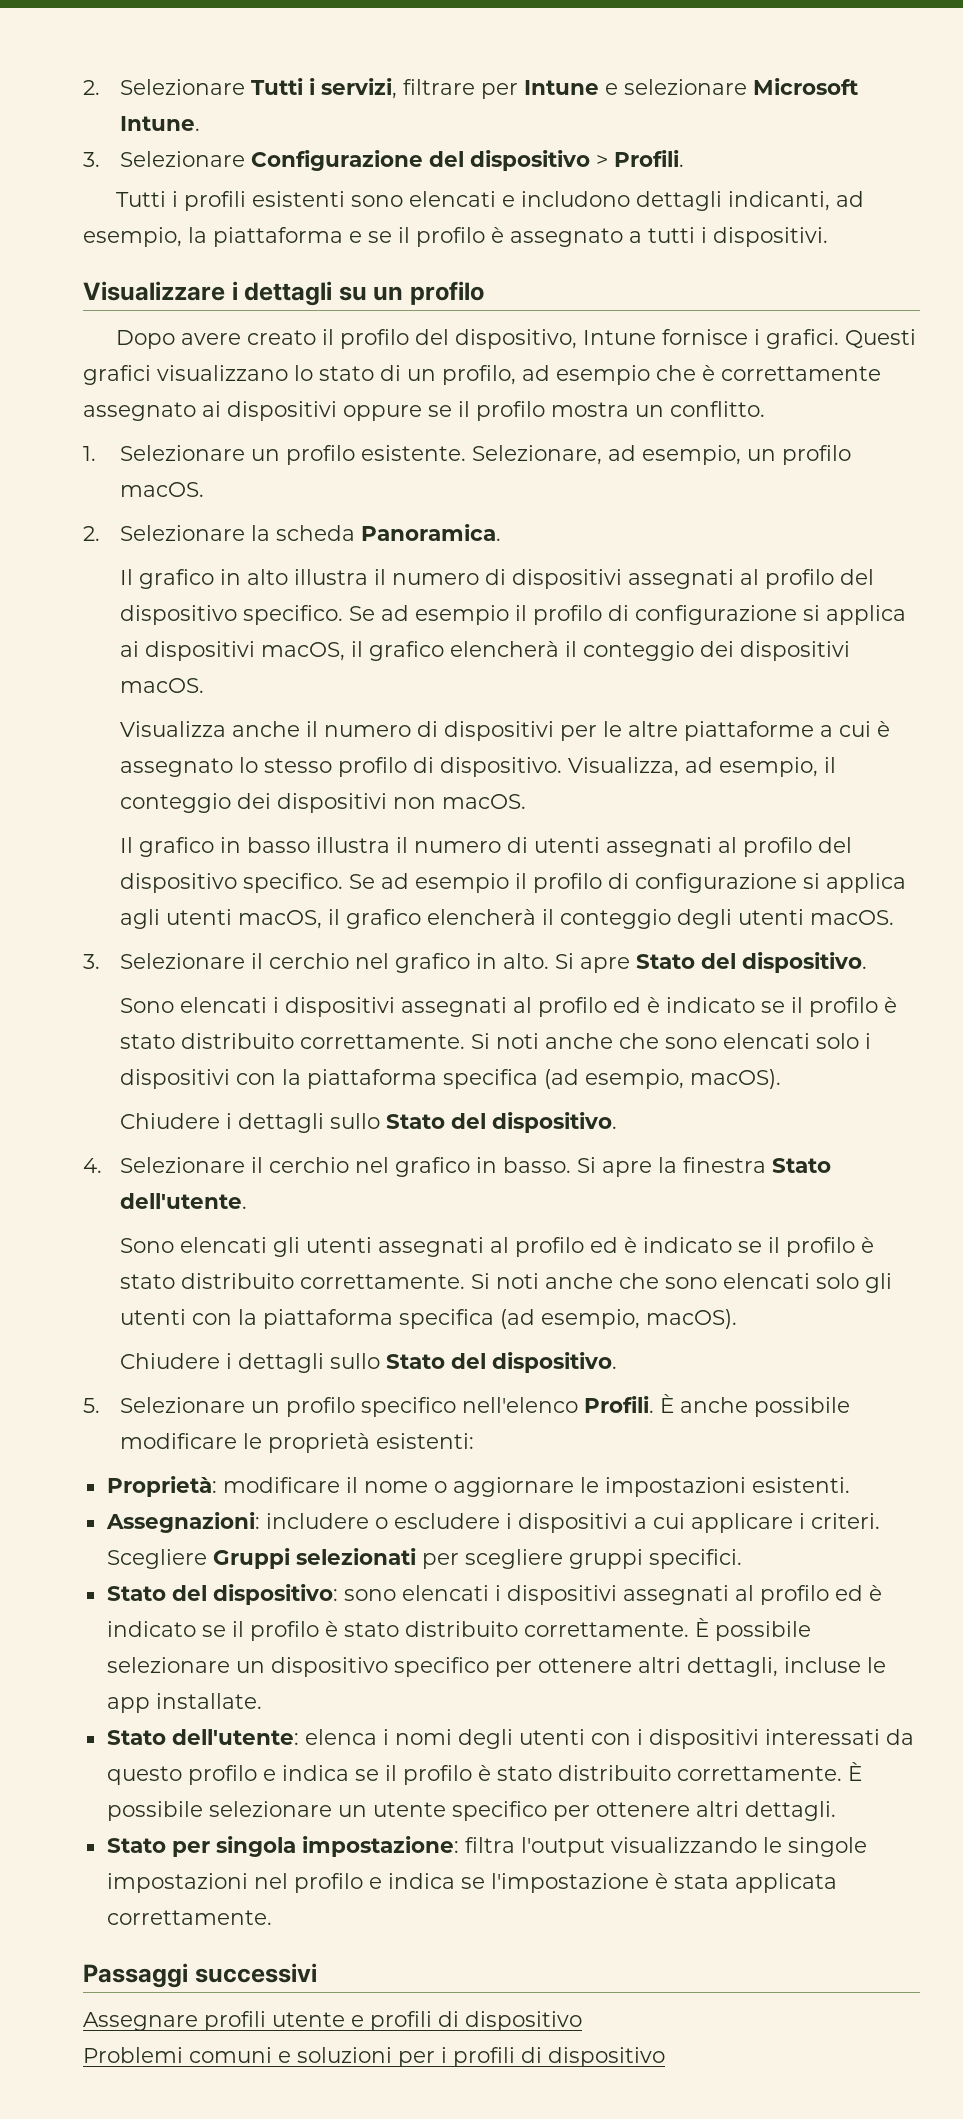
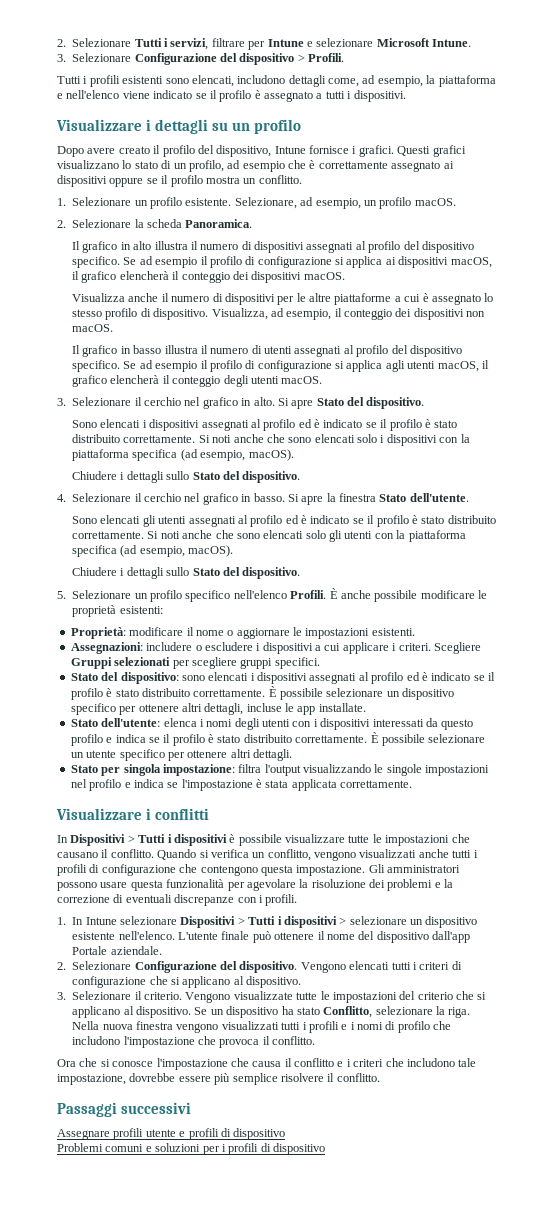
[409,191,516,207] elencati e -> [191,75,234,87] elencati,
[728,191,831,211] indicanti, -> [328,78,359,87] come,
(362, 237) none -> [66,90,193,99] nell'elenco viene indicato
(272, 1917) none -> [56,808,210,820] [57,834,470,846] [57,849,478,861] [57,864,460,876] [57,879,454,891] [57,894,298,906] [57,916,478,928] [72,931,470,943] [72,946,162,955] [57,961,462,973] [72,976,302,988] [57,991,487,1003] [72,1006,471,1018] [72,1021,452,1033] [72,1036,316,1048] [57,1058,477,1070] [57,1073,380,1085] // Visualizzare i conflitti // In Dispositivi > Tutti i dispositivi è possibile visualizzare tutte le impostazioni che causano il conflitto. Quando si verifica un conflitto, vengono visualizzati anche tutti i profili di configurazione che contengono questa impostazione. Gli amministratori possono usare questa funzionalità per agevolare la risoluzione dei problemi e la correzione di eventuali discrepanze con i profili. // 1. In Intune selezionare Dispositivi > Tutti i dispositivi > selezionare un dispositivo esistente nell'elenco. L'utente finale può ottenere il nome del dispositivo dall'app Portale aziendale. // 2. Selezionare Configurazione del dispositivo. Vengono elencati tutti i criteri di configurazione che si applicano al dispositivo. // 3. Selezionare il criterio. Vengono visualizzate tutte le impostazioni del criterio che si applicano al dispositivo. Se un dispositivo ha stato Conflitto, selezionare la riga. Nella nuova finestra vengono visualizzati tutti i profili e i nomi di profilo che includono l'impostazione che provoca il conflitto. // Ora che si conosce l'impostazione che causa il conflitto e i criteri che includono tale impostazione, dovrebbe essere più semplice risolvere il conflitto.

